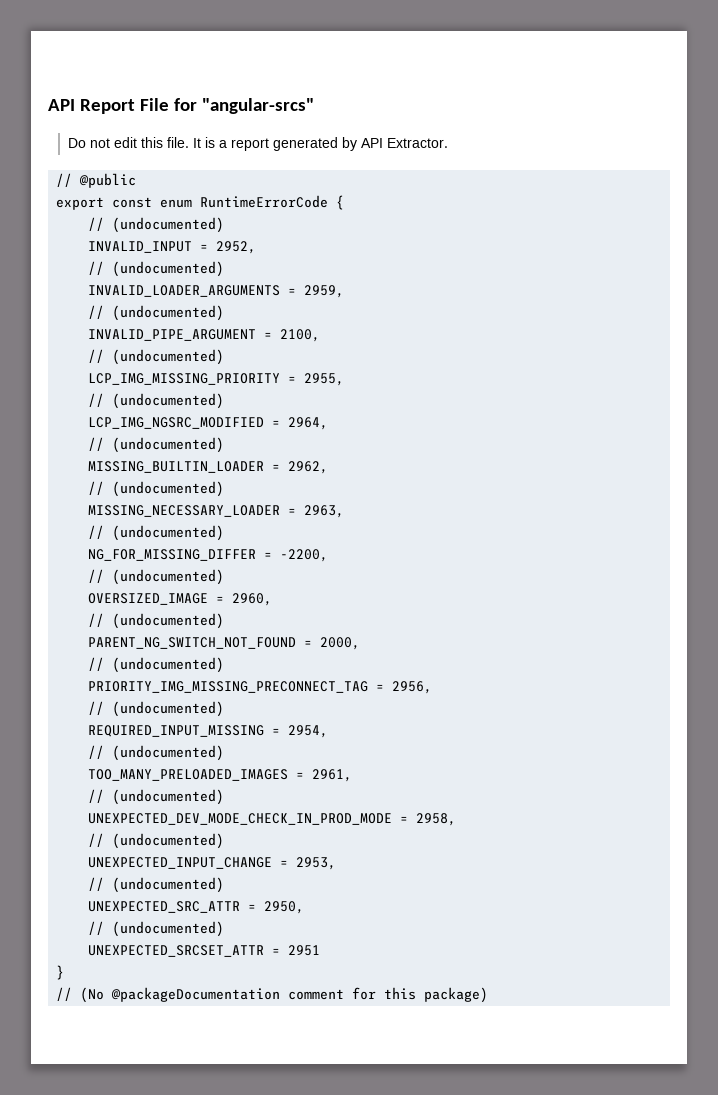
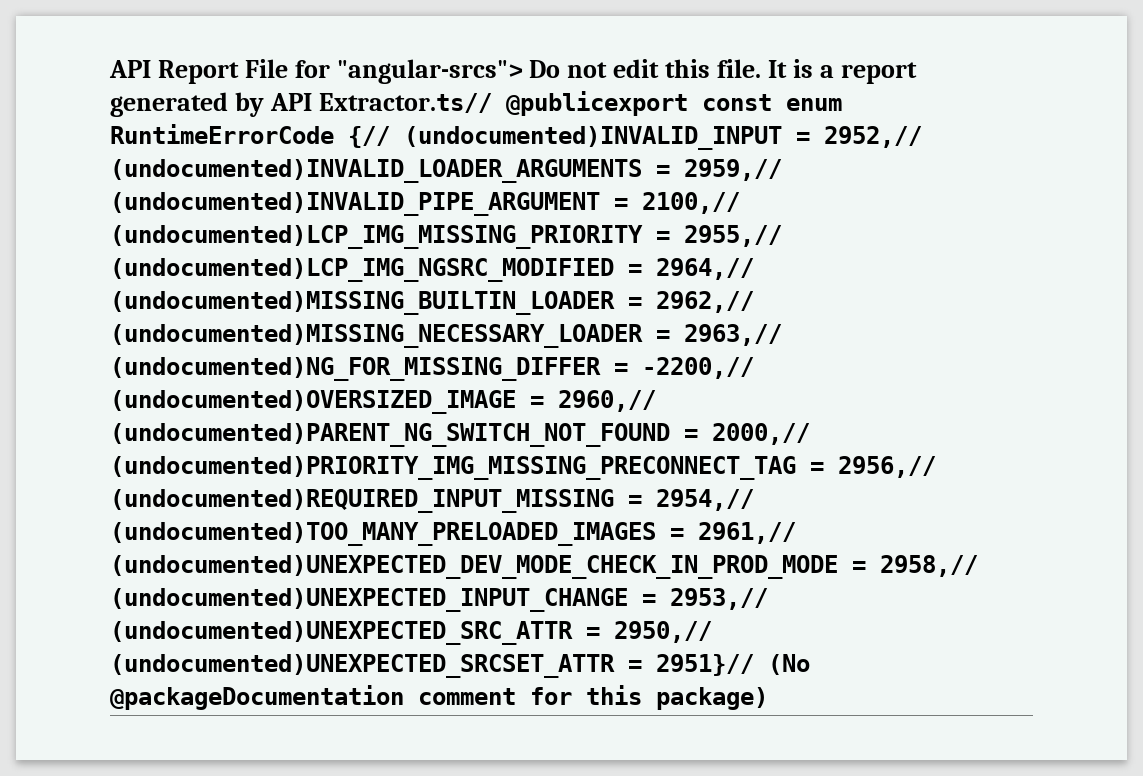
[201,98,314,114] "angular-srcs" // -> [336,59,523,84] "angular-srcs">
[386,138,448,148] [56,173,137,188] [56,195,345,210] [88,217,225,233] [88,241,257,254] [88,261,225,277] [88,285,345,298] [88,305,225,321] [88,329,321,342] [88,349,225,365] [88,373,345,386] [88,393,225,409] [88,417,329,430] [88,437,225,453] [88,461,329,474] [88,481,225,497] [88,505,345,518] [88,525,225,541] [88,549,329,562] [88,569,225,585] [88,593,273,606] [88,613,225,629] [88,637,361,650] [88,657,225,673] [88,681,433,694] [88,701,225,717] [88,725,329,738] [88,745,225,761] [88,769,353,782] [88,789,225,805] [88,813,457,826] [88,833,225,849] [88,857,337,870] [88,877,225,893] [88,901,305,914] [88,921,225,937] [88,945,321,957] [56,965,65,980] [56,987,73,1001] Extractor. // // @public // export const enum RuntimeErrorCode { // // (undocumented) // INVALID_INPUT = 2952, // // (undocumented) // INVALID_LOADER_ARGUMENTS = 2959, // // (undocumented) // INVALID_PIPE_ARGUMENT = 2100, // // (undocumented) // LCP_IMG_MISSING_PRIORITY = 2955, // // (undocumented) // LCP_IMG_NGSRC_MODIFIED = 2964, // // (undocumented) // MISSING_BUILTIN_LOADER = 2962, // // (undocumented) // MISSING_NECESSARY_LOADER = 2963, // // (undocumented) // NG_FOR_MISSING_DIFFER = -2200, // // (undocumented) // OVERSIZED_IMAGE = 2960, // // (undocumented) // PARENT_NG_SWITCH_NOT_FOUND = 2000, // // (undocumented) // PRIORITY_IMG_MISSING_PRECONNECT_TAG = 2956, // // (undocumented) // REQUIRED_INPUT_MISSING = 2954, // // (undocumented) // TOO_MANY_PRELOADED_IMAGES = 2961, // // (undocumented) // UNEXPECTED_DEV_MODE_CHECK_IN_PROD_MODE = 2958, // // (undocumented) // UNEXPECTED_INPUT_CHANGE = 2953, // // (undocumented) // UNEXPECTED_SRC_ATTR = 2950, // // (undocumented) // UNEXPECTED_SRCSET_ATTR = 2951 // } // // -> [318,91,842,116] [110,124,922,150] [110,159,782,183] [110,192,740,216] [110,225,782,249] [110,258,754,282] [110,291,754,315] [110,324,782,348] [110,357,754,381] [110,390,656,414] [110,423,810,447] [110,456,936,480] [110,489,754,513] [110,522,796,546] [110,555,978,579] [110,588,768,612] [110,621,712,645] [110,654,754,678] Extractor.ts// @publicexport const enum RuntimeErrorCode {// (undocumented)INVALID_INPUT = 2952,// (undocumented)INVALID_LOADER_ARGUMENTS = 2959,// (undocumented)INVALID_PIPE_ARGUMENT = 2100,// (undocumented)LCP_IMG_MISSING_PRIORITY = 2955,// (undocumented)LCP_IMG_NGSRC_MODIFIED = 2964,// (undocumented)MISSING_BUILTIN_LOADER = 2962,// (undocumented)MISSING_NECESSARY_LOADER = 2963,// (undocumented)NG_FOR_MISSING_DIFFER = -2200,// (undocumented)OVERSIZED_IMAGE = 2960,// (undocumented)PARENT_NG_SWITCH_NOT_FOUND = 2000,// (undocumented)PRIORITY_IMG_MISSING_PRECONNECT_TAG = 2956,// (undocumented)REQUIRED_INPUT_MISSING = 2954,// (undocumented)TOO_MANY_PRELOADED_IMAGES = 2961,// (undocumented)UNEXPECTED_DEV_MODE_CHECK_IN_PROD_MODE = 2958,// (undocumented)UNEXPECTED_INPUT_CHANGE = 2953,// (undocumented)UNEXPECTED_SRC_ATTR = 2950,// (undocumented)UNEXPECTED_SRCSET_ATTR = 2951}//

